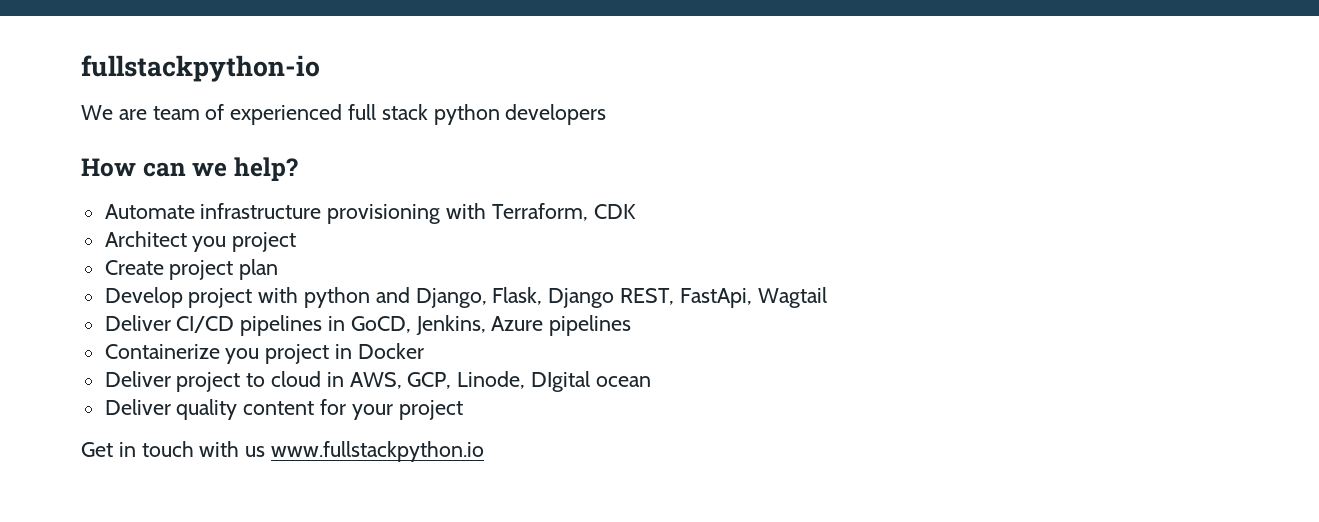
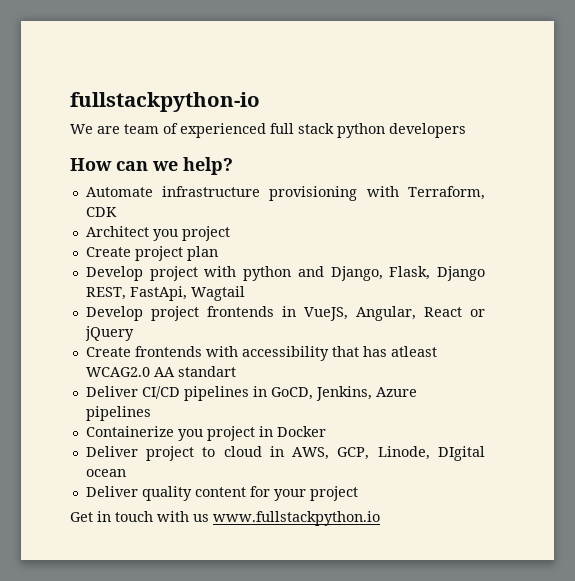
(827, 297) none -> [85,306,486,321] [84,326,134,341] [85,346,437,361] [85,366,236,377] // Develop project frontends in VueJS, Angular, React or jQuery // Create frontends with accessibility that has atleast WCAG2.0 AA standart

